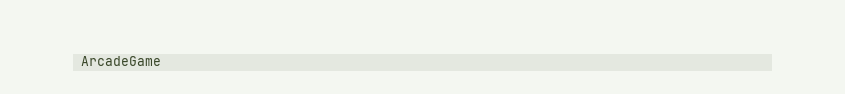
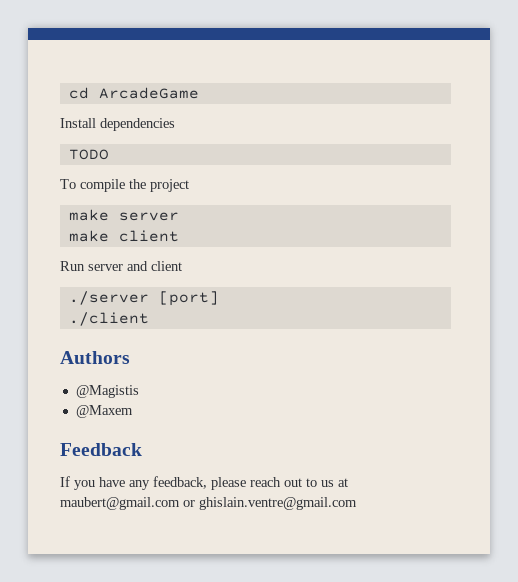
(81, 61) none -> [68,87,89,99] cd
(162, 61) none -> [60,118,175,131] [68,149,109,160] [60,179,189,192] [68,209,179,221] [68,230,179,242] [60,261,182,271] [68,291,219,306] [68,312,149,326] [60,351,130,364] [75,385,139,398] [75,405,133,418] [60,443,142,456] [60,476,348,490] [60,497,357,510] // Install dependencies // TODO // To compile the project // make server // make client // Run server and client // ./server [port] // ./client // Authors // @Magistis // @Maxem // Feedback // If you have any feedback, please reach out to us at maubert@gmail.com or ghislain.ventre@gmail.com

